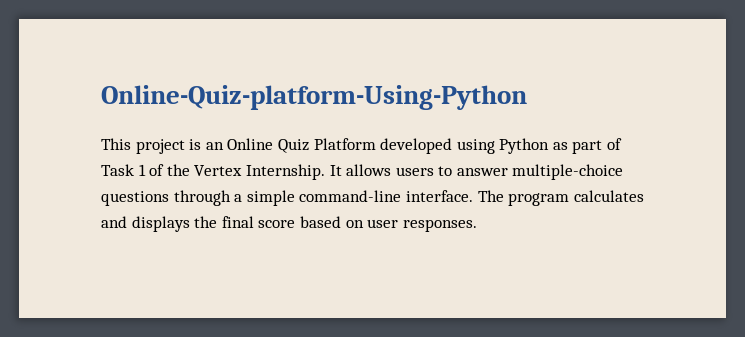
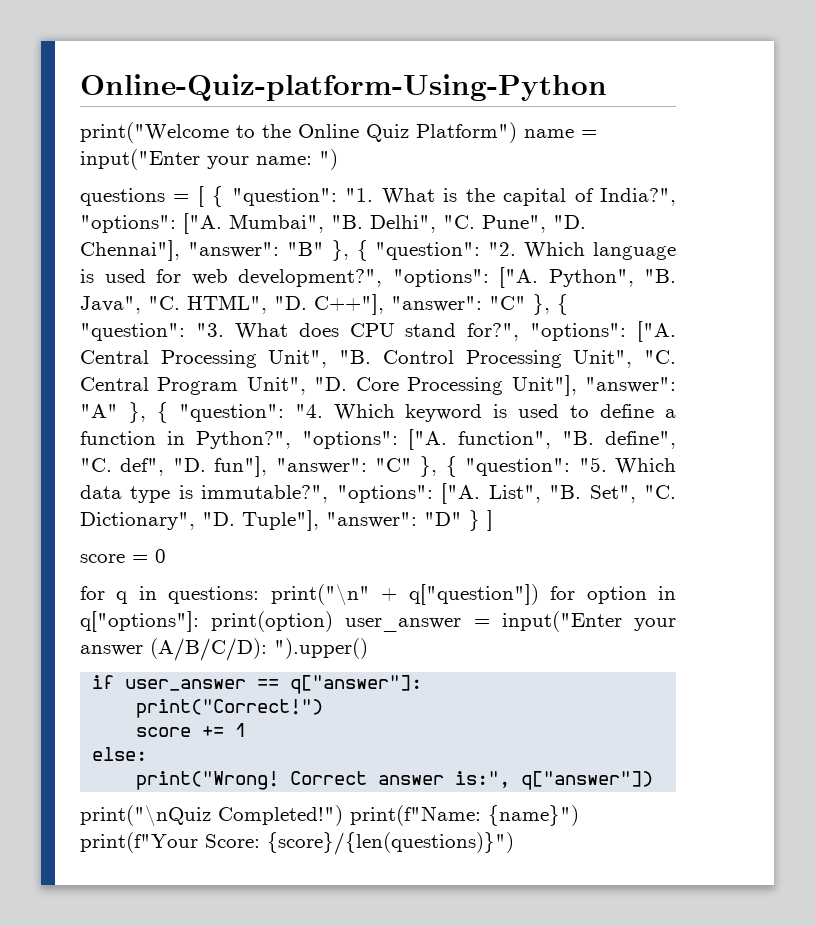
[101,138,623,154] [101,164,624,180] [101,190,644,206] [101,216,477,232] This project is an Online Quiz Platform developed using Python as part of Task 1 of the Vertex Internship. It allows users to answer multiple-choice questions through a simple command-line interface. The program calculates and displays the final score based on user responses. -> [80,122,597,143] [80,149,338,170] [80,186,676,207] [80,213,586,234] [80,240,676,261] [80,267,676,288] [80,294,568,315] [80,321,676,342] [80,350,676,368] [80,375,676,396] [80,402,676,423] [80,429,676,450] [80,456,676,477] [80,483,677,504] [80,510,493,531] [80,549,166,563] [80,584,677,606] [80,611,676,632] [80,638,368,661] [92,675,423,694] [136,699,324,718] [136,723,247,737] [92,747,148,761] [136,771,654,790] [80,805,579,827] [80,832,514,855] print("Welcome to the Online Quiz Platform") name = input("Enter your name: ") // questions = [ { "question": "1. What is the capital of India?", "options": ["A. Mumbai", "B. Delhi", "C. Pune", "D. Chennai"], "answer": "B" }, { "question": "2. Which language is used for web development?", "options": ["A. Python", "B. Java", "C. HTML", "D. C++"], "answer": "C" }, { "question": "3. What does CPU stand for?", "options": ["A. Central Processing Unit", "B. Control Processing Unit", "C. Central Program Unit", "D. Core Processing Unit"], "answer": "A" }, { "question": "4. Which keyword is used to define a function in Python?", "options": ["A. function", "B. define", "C. def", "D. fun"], "answer": "C" }, { "question": "5. Which data type is immutable?", "options": ["A. List", "B. Set", "C. Dictionary", "D. Tuple"], "answer": "D" } ] // score = 0 // for q in questions: print("\n" + q["question"]) for option in q["options"]: print(option) user_answer = input("Enter your answer (A/B/C/D): ").upper() // if user_answer == q["answer"]: // print("Correct!") // score += 1 // else: // print("Wrong! Correct answer is:", q["answer"]) // print("\nQuiz Completed!") print(f"Name: {name}") print(f"Your Score: {score}/{len(questions)}")

